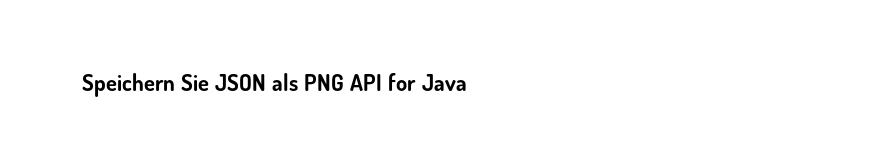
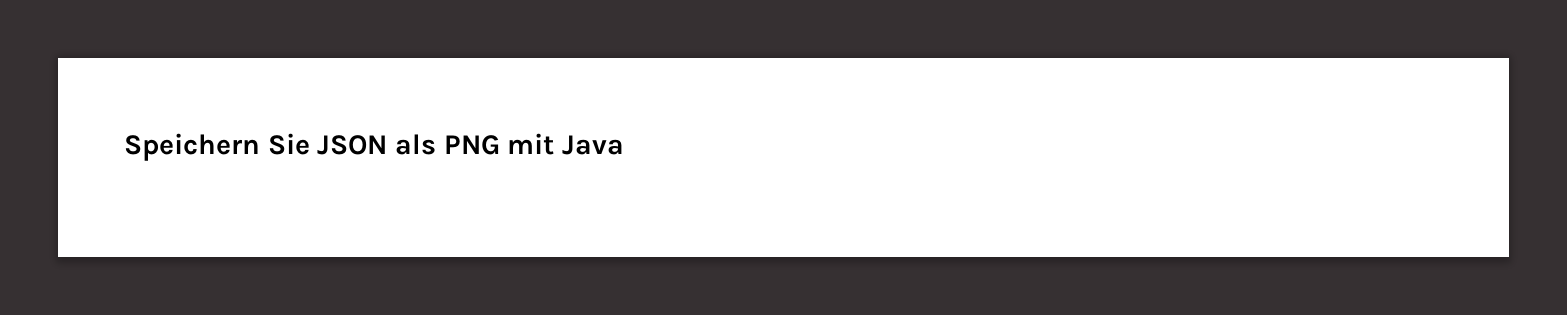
[350,73,417,91] API for -> [507,133,555,155] mit

